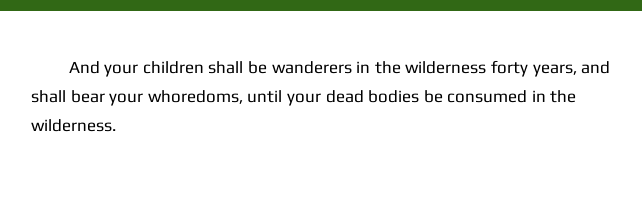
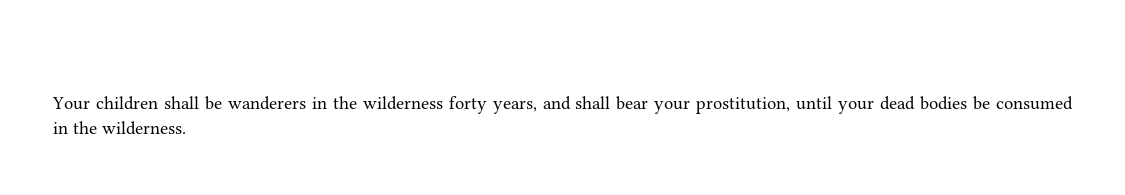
[68,61,139,77] And your -> [52,97,90,110] Your
[147,90,243,104] whoredoms, -> [696,97,791,114] prostitution,

